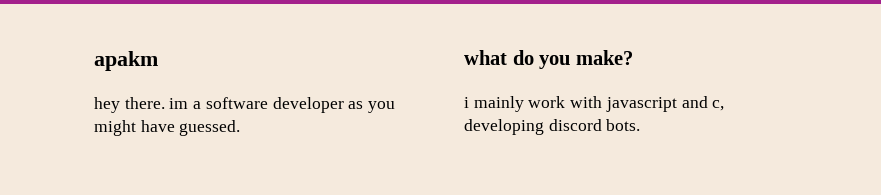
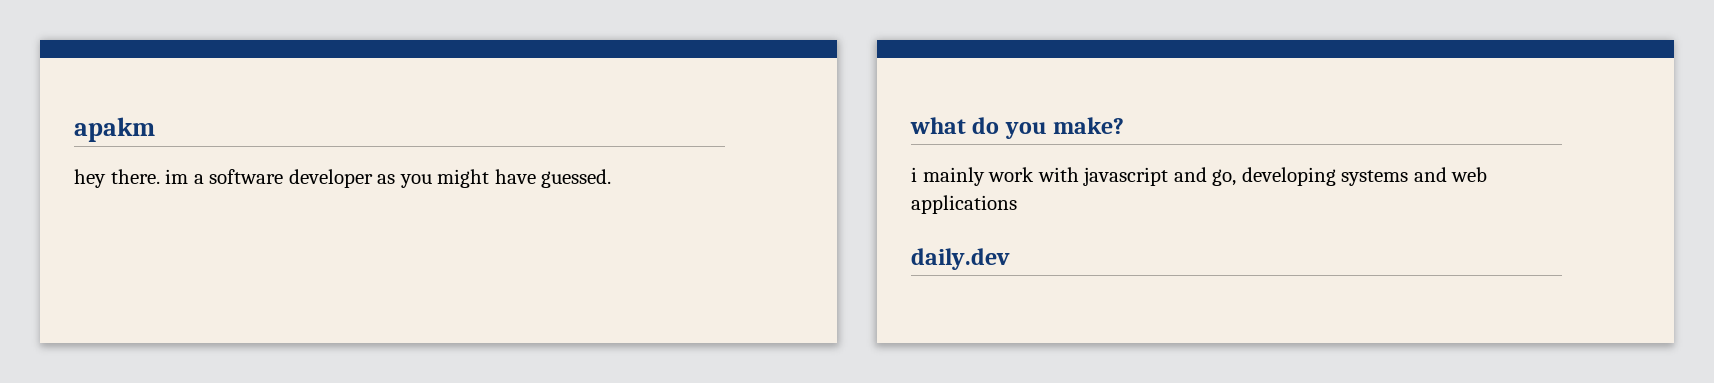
[712,100,725,111] [464,119,641,135] c, developing discord bots. -> [1212,167,1488,186] [911,195,1017,214] [911,248,1010,270] go, developing systems and web applications // daily.dev

